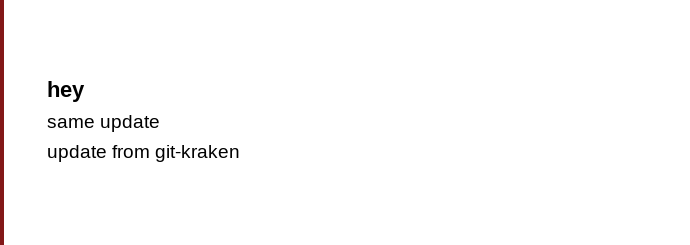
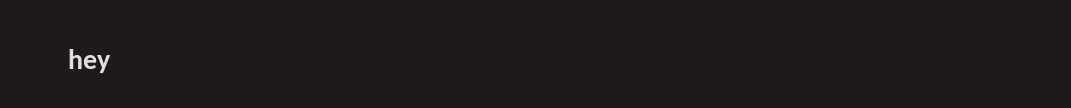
[47,115,161,132] [47,145,241,162] // same update // update from git-kraken -> (111, 61) none

